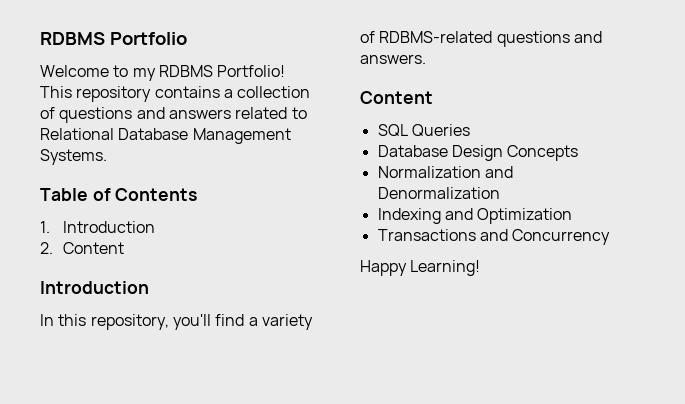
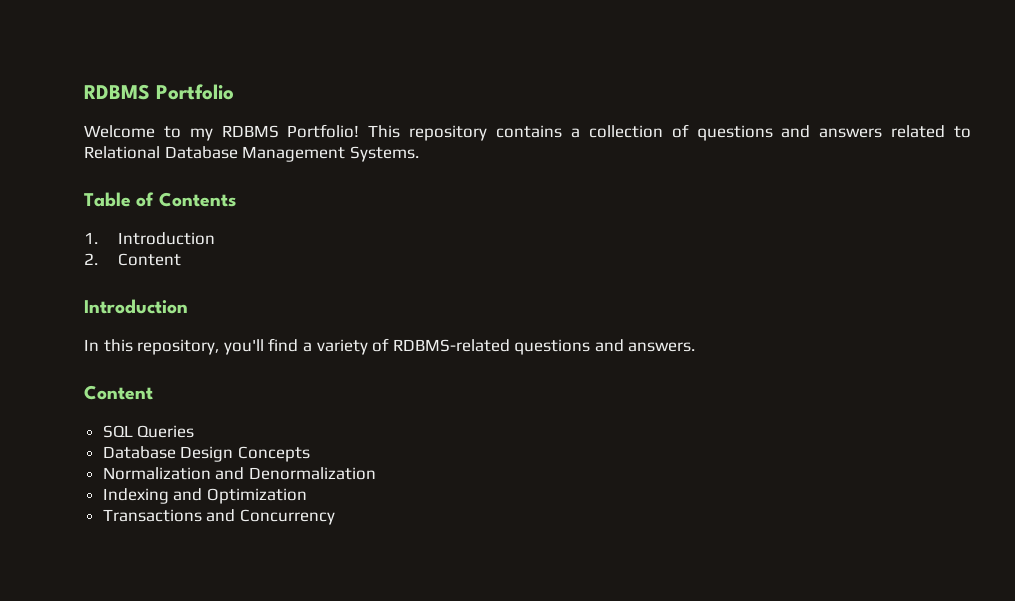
[360,260,481,276] // Happy Learning! -> (335, 517) none

